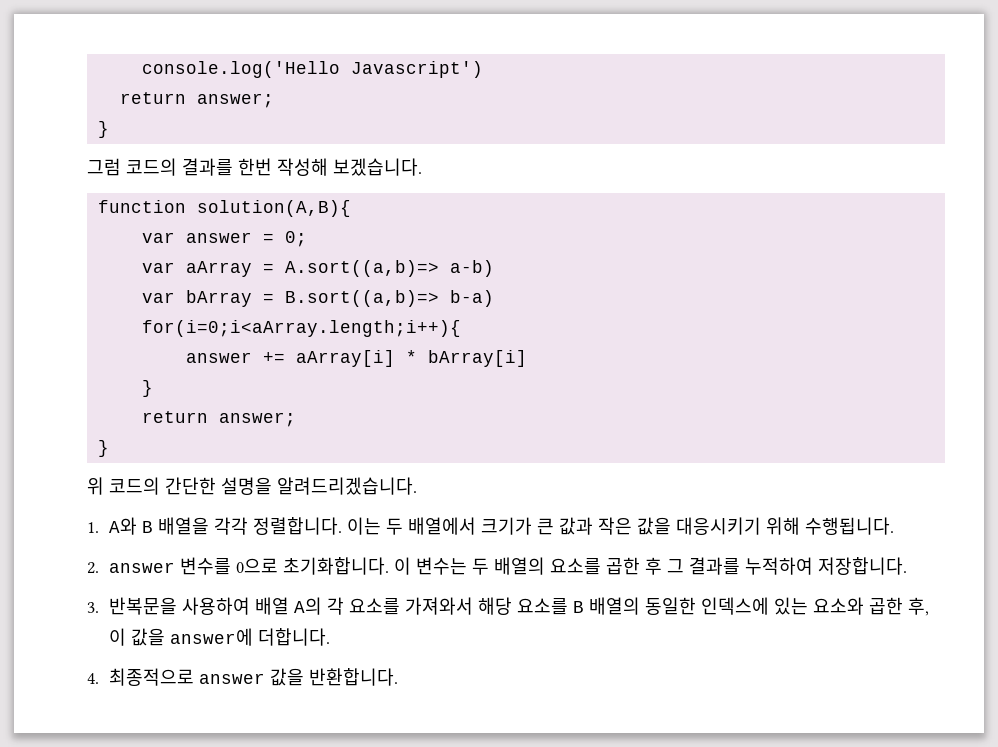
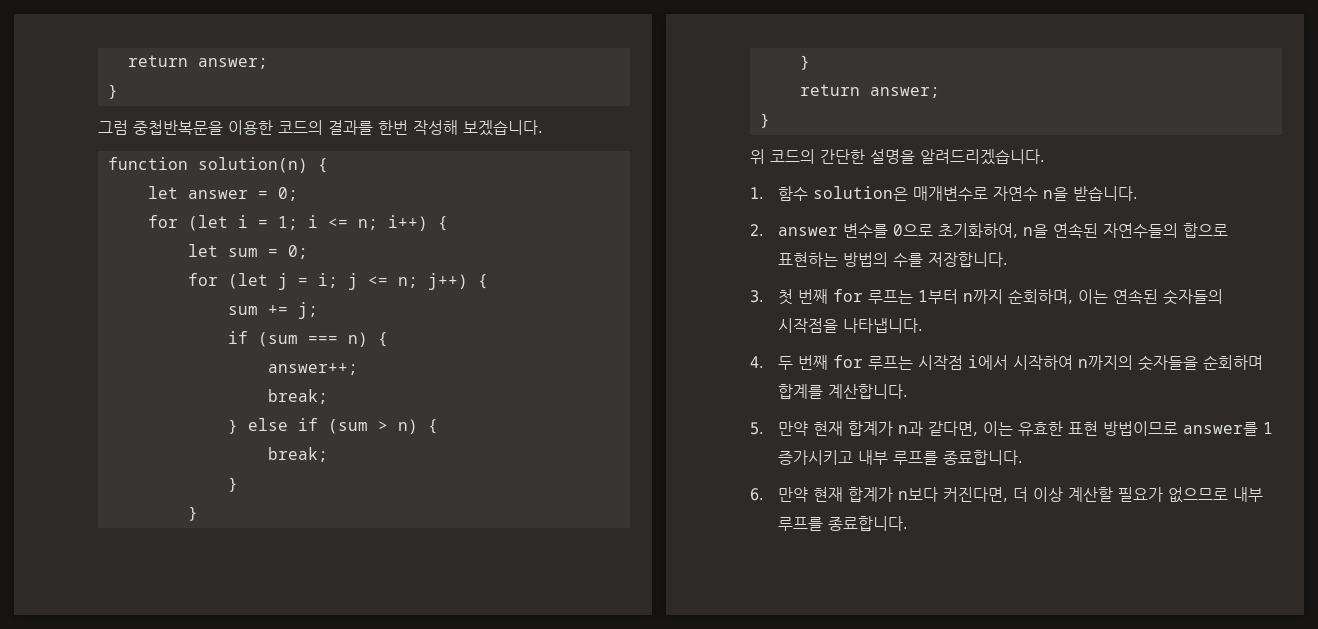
[141,61,483,78] console.log('Hello Javascript') // -> (127, 61) none
(121, 167) none -> [133,120,273,135] 중첩반복문을 이용한
[196,200,351,217] [141,232,175,243] solution(A,B){ // var -> [197,157,328,173] [147,186,178,199] solution(n) { // let
[141,260,494,277] [141,290,494,307] [141,320,461,337] [185,350,527,367] var aArray = A.sort((a,b)=> a-b) // var bArray = B.sort((a,b)=> b-a) // for(i=0;i<aArray.length;i++){ // answer += aArray[i] * bArray[i] -> [147,215,448,231] [187,244,308,259] [187,273,488,290] [227,302,318,319] [227,331,388,347] [267,363,358,375] [267,389,328,404] [227,418,438,434] [267,447,328,462] [227,477,238,492] [187,506,198,521] for (let i = 1; i <= n; i++) { // let sum = 0; // for (let j = i; j <= n; j++) { // sum += j; // if (sum === n) { // answer++; // break; // } else if (sum > n) { // break; // } // }
[109,517,895,535] [87,557,908,575] [87,597,930,616] [109,628,331,646] [87,668,399,686] A와 B 배열을 각각 정렬합니다. 이는 두 배열에서 크기가 큰 값과 작은 값을 대응시키기 위해 수행됩니다. // 2. answer 변수를 0으로 초기화합니다. 이 변수는 두 배열의 요소를 곱한 후 그 결과를 누적하여 저장합니다. // 3. 반복문을 사용하여 배열 A의 각 요소를 가져와서 해당 요소를 B 배열의 동일한 인덱스에 있는 요소와 곱한 후, 이 값을 answer에 더합니다. // 4. 최종적으로 answer 값을 반환합니다. -> [778,186,1139,201] [750,223,1229,238] [778,252,1009,267] [750,289,1224,305] [778,318,924,333] [750,355,1264,371] [778,384,909,399] [750,421,1274,436] [778,450,1024,465] [750,487,1264,503] [778,516,909,531] 함수 solution은 매개변수로 자연수 n을 받습니다. // 2. answer 변수를 0으로 초기화하여, n을 연속된 자연수들의 합으로 표현하는 방법의 수를 저장합니다. // 3. 첫 번째 for 루프는 1부터 n까지 순회하며, 이는 연속된 숫자들의 시작점을 나타냅니다. // 4. 두 번째 for 루프는 시작점 i에서 시작하여 n까지의 숫자들을 순회하며 합계를 계산합니다. // 5. 만약 현재 합계가 n과 같다면, 이는 유효한 표현 방법이므로 answer를 1 증가시키고 내부 루프를 종료합니다. // 6. 만약 현재 합계가 n보다 커진다면, 더 이상 계산할 필요가 없으므로 내부 루프를 종료합니다.

